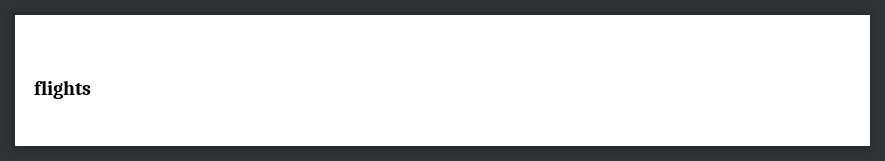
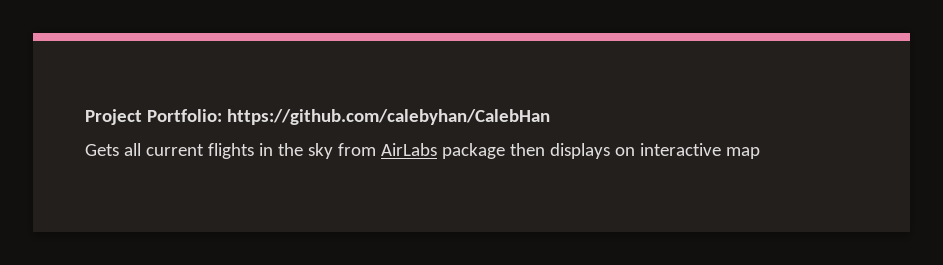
[34,80,91,99] flights -> [85,109,550,125] [85,143,760,159] Project Portfolio: https://github.com/calebyhan/CalebHan // Gets all current flights in the sky from AirLabs package then displays on interactive map

